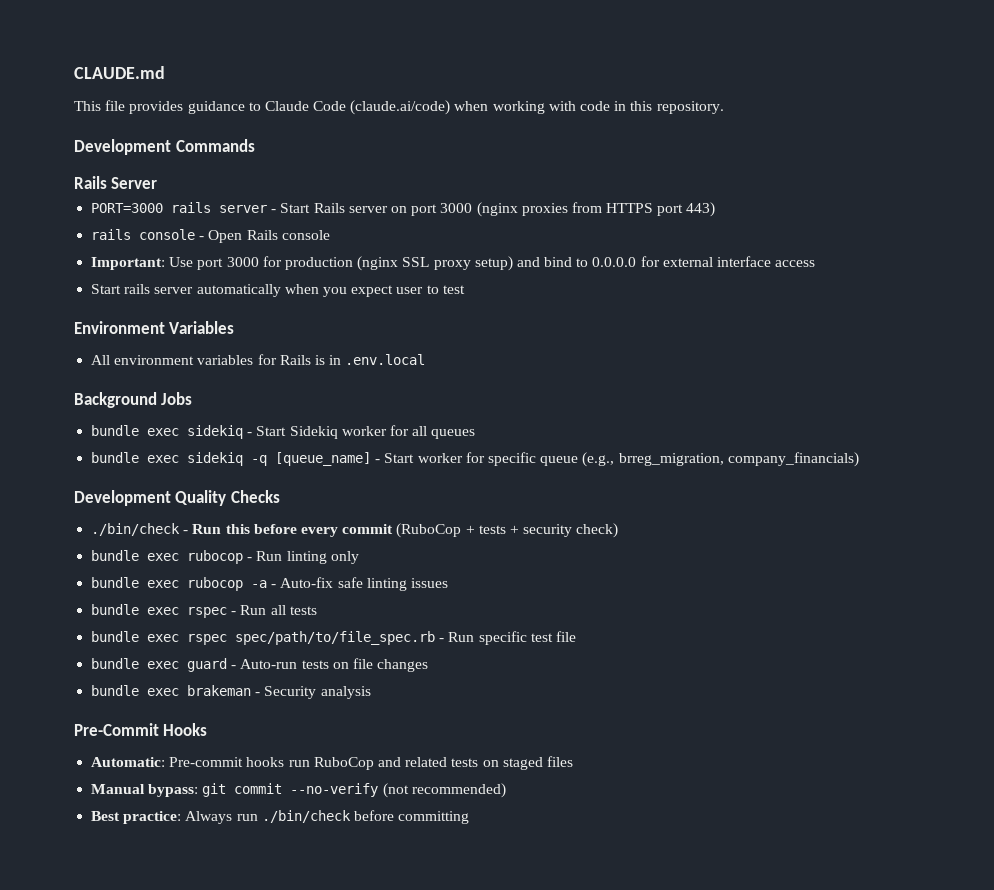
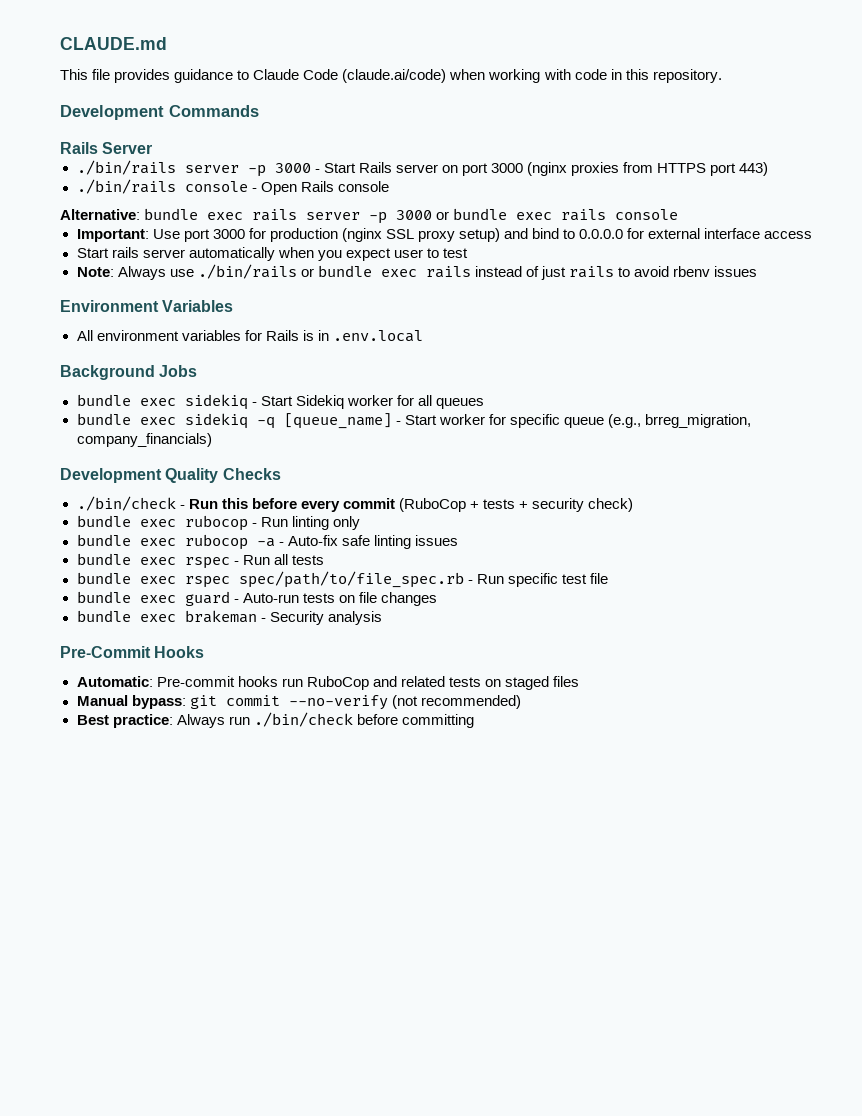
[91,202,268,213] PORT=3000 rails server -> [76,160,311,177] ./bin/rails server -p 3000
[91,229,132,240] rails -> [76,179,176,194] ./bin/rails
(330, 235) none -> [60,208,679,224] // Alternative: bundle exec rails server -p 3000 or bundle exec rails console
(465, 289) none -> [76,264,758,280] // Note: Always use ./bin/rails or bundle exec rails instead of just rails to avoid rbenv issues

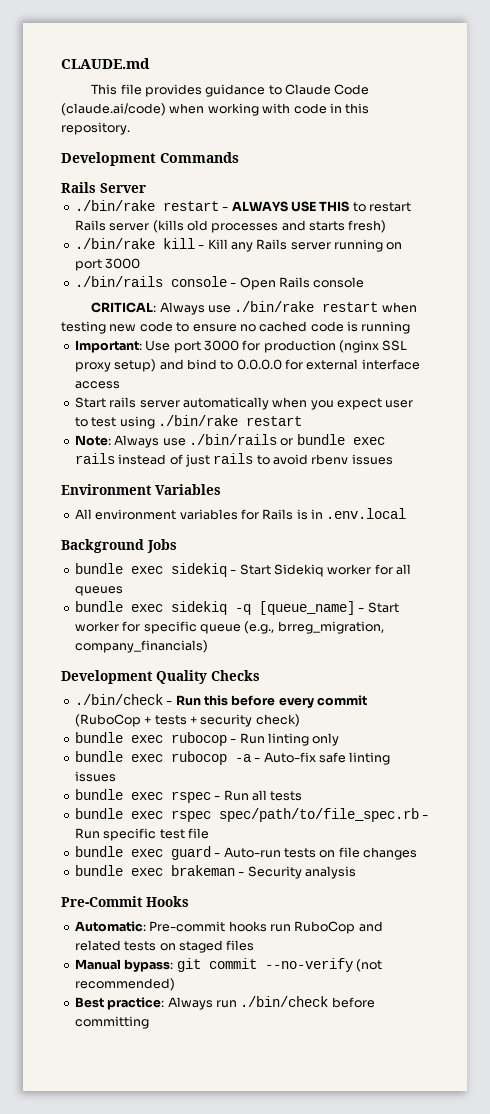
[76,160,769,177] ./bin/rails server -p 3000 - Start Rails server on port 3000 (nginx proxies from HTTPS port 443) -> [74,200,411,212] [74,220,387,233] [74,238,403,252] [74,258,141,271] ./bin/rake restart - ALWAYS USE THIS to restart Rails server (kills old processes and starts fresh) // ./bin/rake kill - Kill any Rails server running on port 3000
[60,208,679,224] Alternative: bundle exec rails server -p 3000 or bundle exec rails console -> [91,301,417,315] [61,321,411,334] CRITICAL: Always use ./bin/rake restart when testing new code to ensure no cached code is running
(468, 253) none -> [119,415,302,429] using ./bin/rake restart

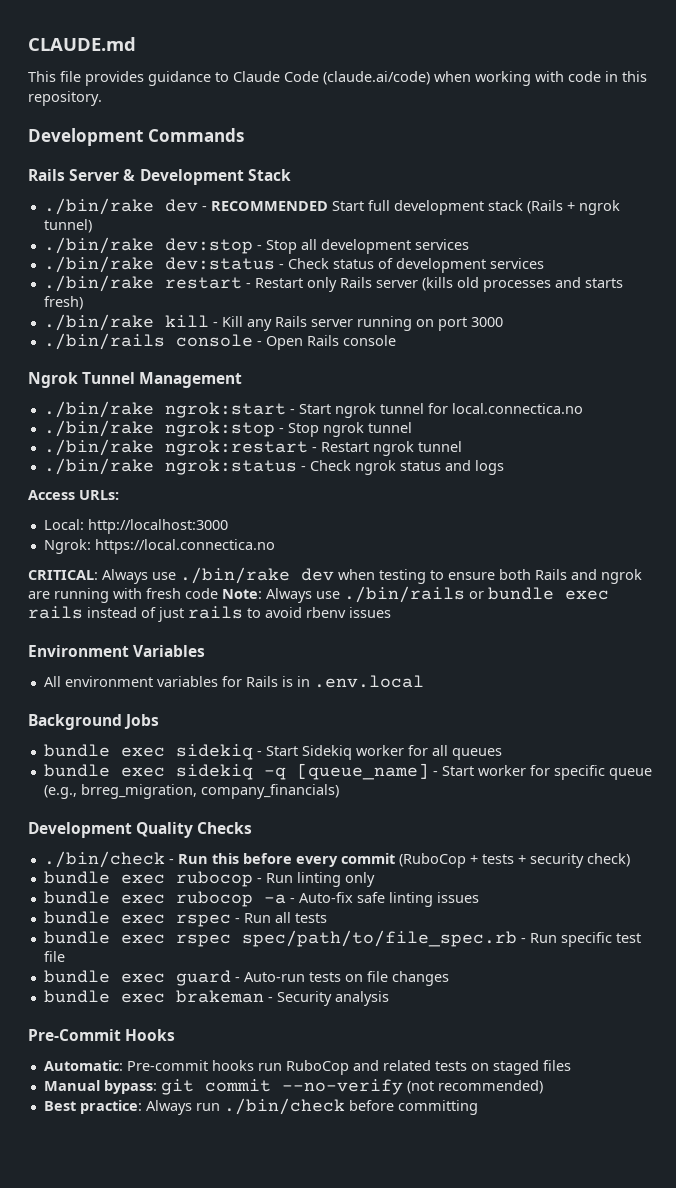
[74,200,411,212] // ./bin/rake restart - ALWAYS USE THIS to restart -> [123,169,291,185] [43,198,620,215] [43,219,92,233] [43,237,469,254] [43,256,544,273] [43,275,337,292] & Development Stack // ./bin/rake dev - RECOMMENDED Start full development stack (Rails + ngrok tunnel) // ./bin/rake dev:stop - Stop all development services // ./bin/rake dev:status - Check status of development services // ./bin/rake restart - Restart only
(365, 282) none -> [28,372,243,388] [43,401,583,418] [43,420,412,437] [43,439,462,456] [43,458,504,475] [28,490,119,500] [43,519,228,534] [43,539,275,554] // Ngrok Tunnel Management // ./bin/rake ngrok:start - Start ngrok tunnel for local.connectica.no // ./bin/rake ngrok:stop - Stop ngrok tunnel // ./bin/rake ngrok:restart - Restart ngrok tunnel // ./bin/rake ngrok:status - Check ngrok status and logs // Access URLs: // Local: http://localhost:3000 // Ngrok: https://local.connectica.no
[322,302,379,312] restart -> [301,568,334,581] dev
[109,321,411,334] [74,340,408,353] [74,359,420,372] [74,381,120,389] [74,397,414,410] [74,415,302,429] new code to ensure no cached code is running // Important: Use port 3000 for production (nginx SSL proxy setup) and bind to 0.0.0.0 for external interface access // Start rails server automatically when you expect user to test using ./bin/rake restart // -> [430,569,642,584] [28,588,218,603] to ensure both Rails and ngrok are running with fresh code

